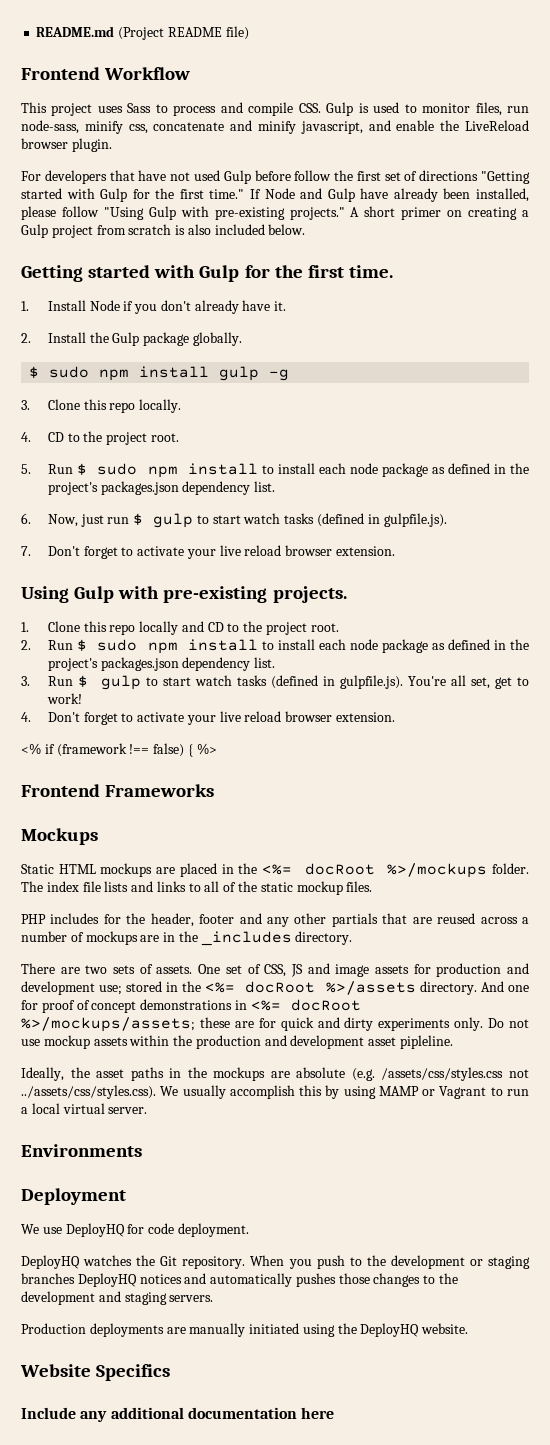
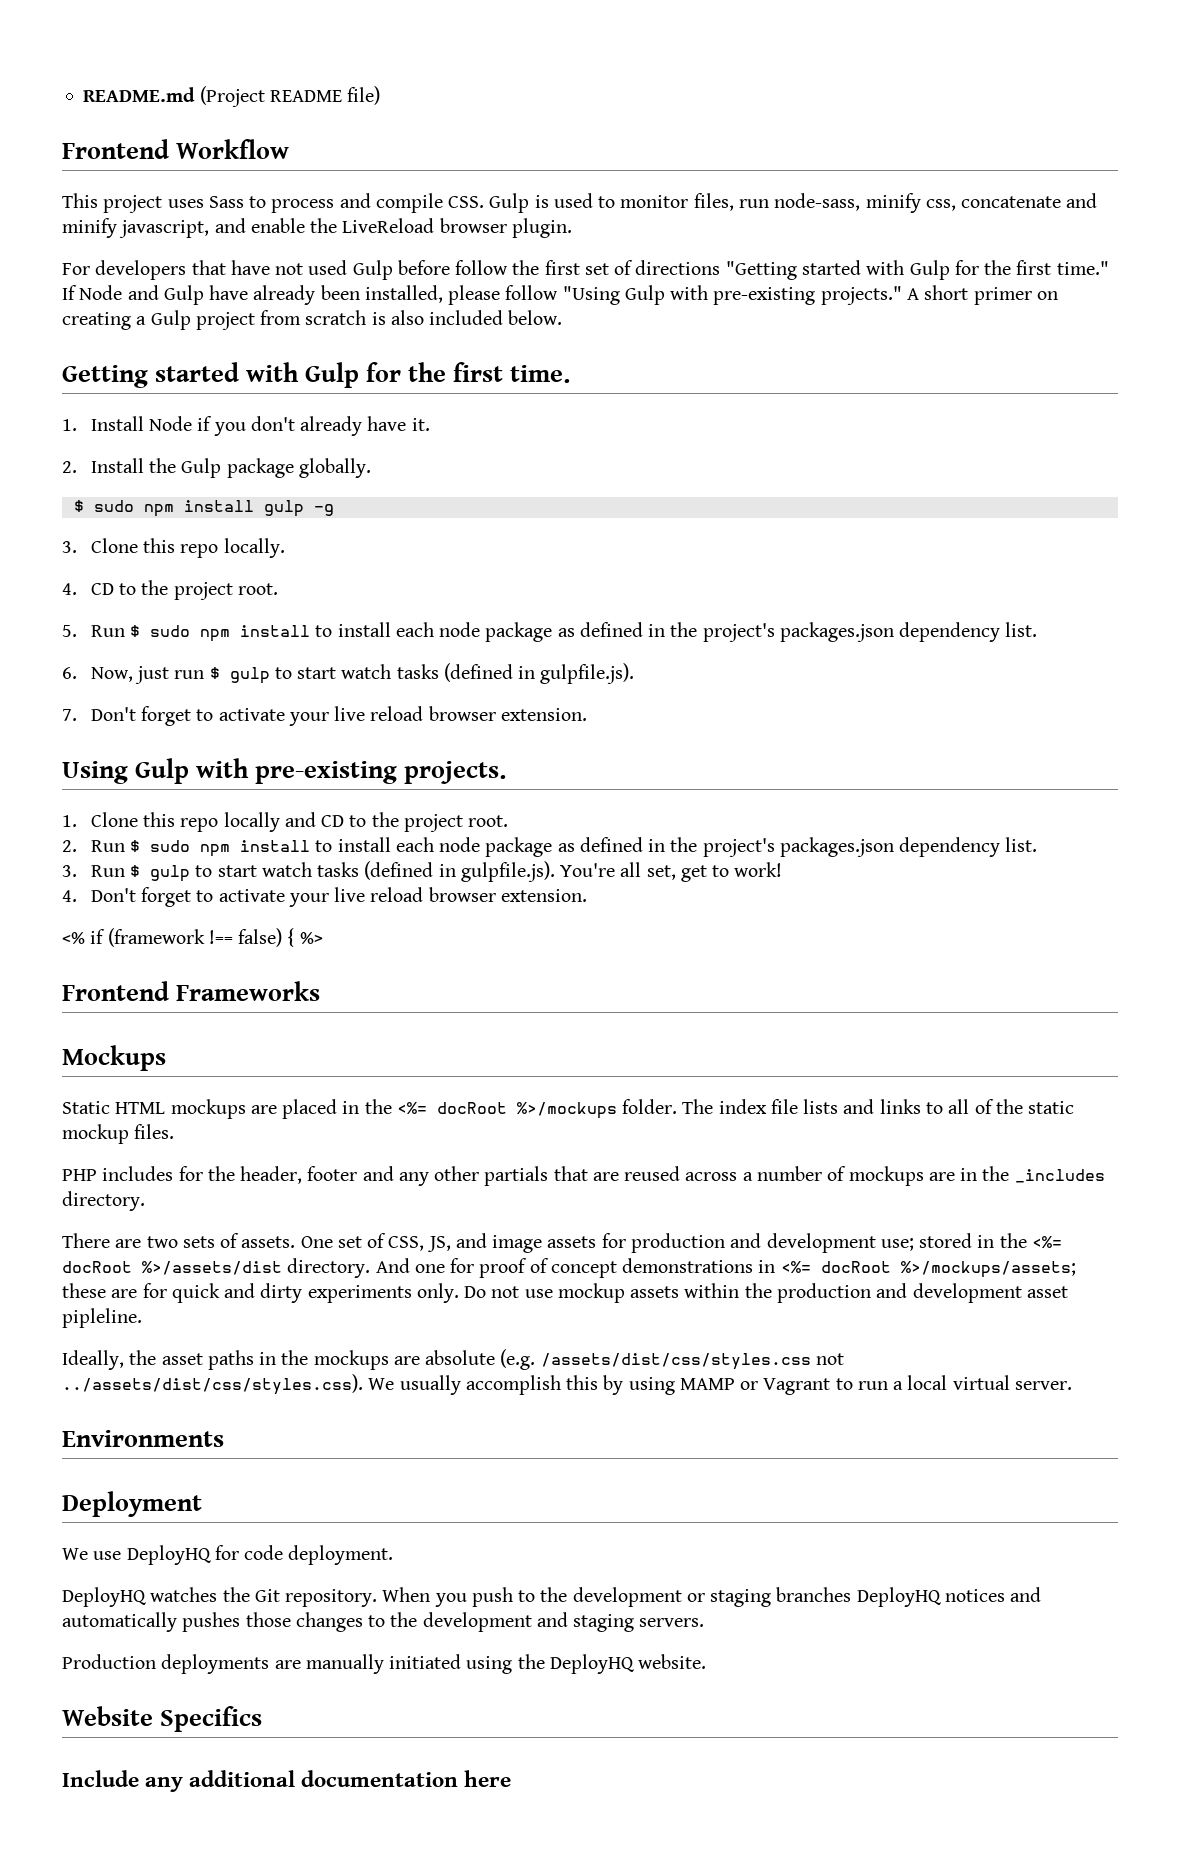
[290,964,303,977] JS -> [426,1236,451,1252] JS,
[326,981,417,995] %>/assets -> [142,1261,282,1275] %>/assets/dist
[381,1067,529,1081] [21,1085,156,1099] /assets/css/styles.css not ../assets/css/styles.css). -> [540,1353,844,1370] [62,1374,363,1395] /assets/dist/css/styles.css not ../assets/dist/css/styles.css).

